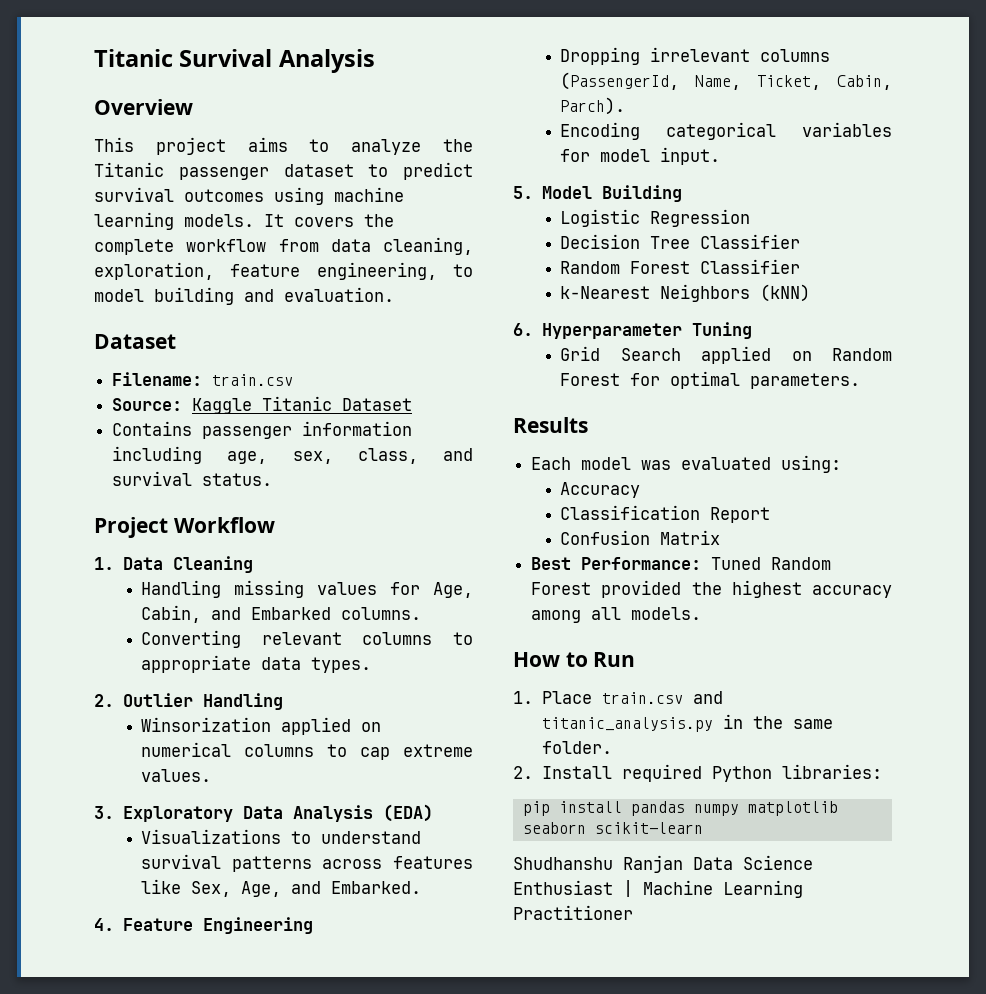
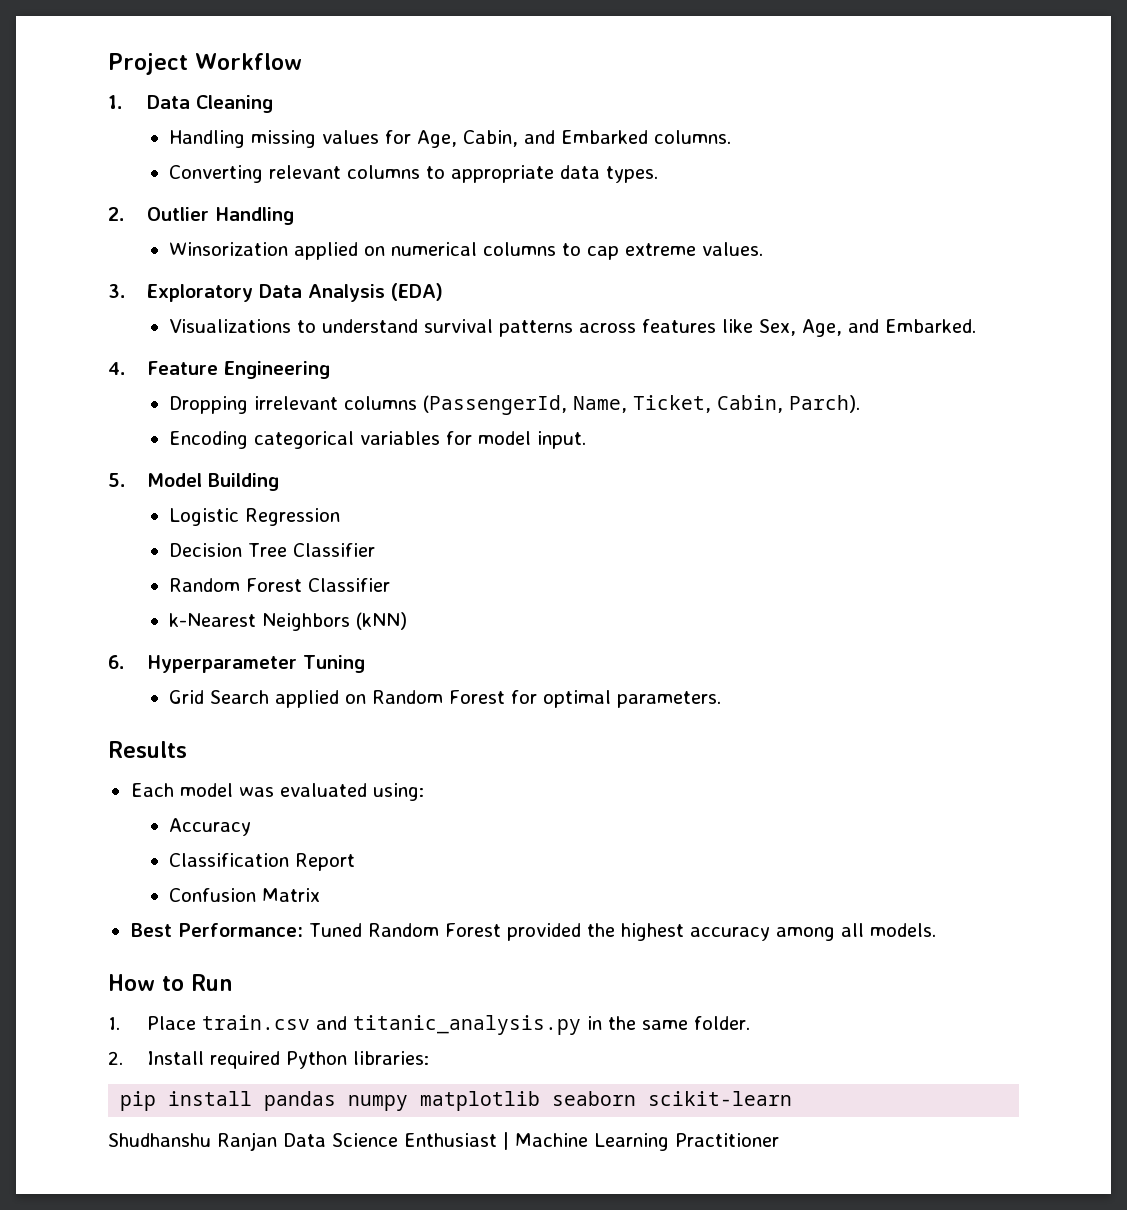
[94,49,375,73] [94,99,193,115] [94,137,474,155] [94,162,473,180] [94,187,404,205] [94,212,394,230] [94,237,473,255] [94,262,473,280] [94,287,394,305] [94,334,176,349] [112,372,294,386] [112,396,413,414] [112,421,413,439] [112,446,473,464] [112,471,273,486] Titanic Survival Analysis // Overview // This project aims to analyze the Titanic passenger dataset to predict survival outcomes using machine learning models. It covers the complete workflow from data cleaning, exploration, feature engineering, to model building and evaluation. // Dataset // Filename: train.csv // Source: Kaggle Titanic Dataset // Contains passenger information including age, sex, class, and survival status. // -> (108, 64) none

